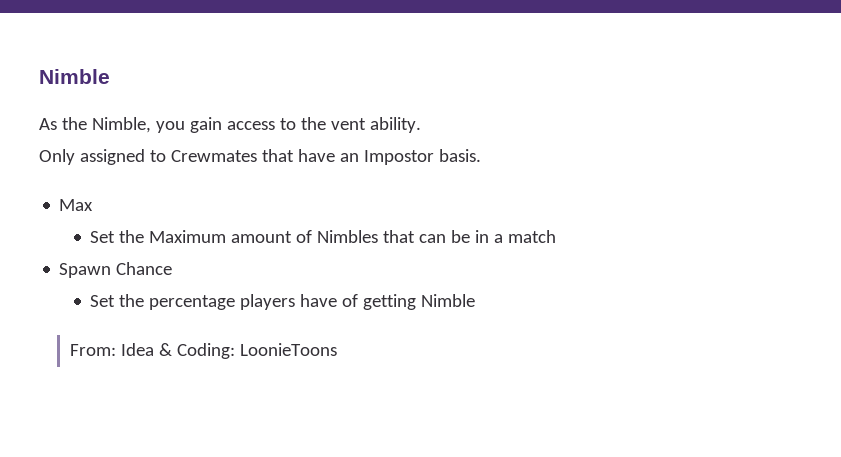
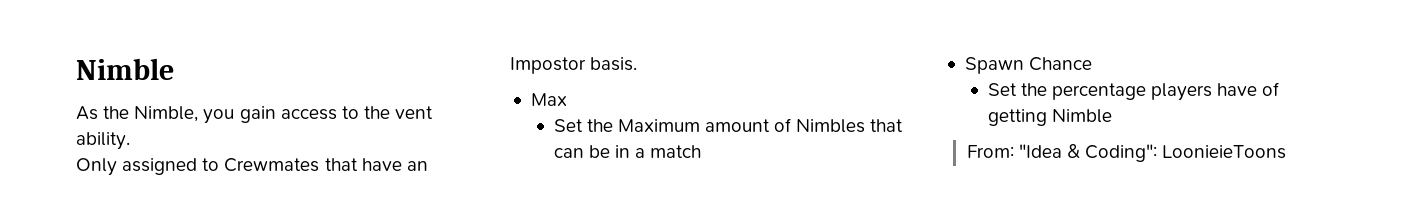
[121,343,338,359] Idea & Coding: LoonieToons -> [1018,144,1287,162] "Idea & Coding": LoonieieToons

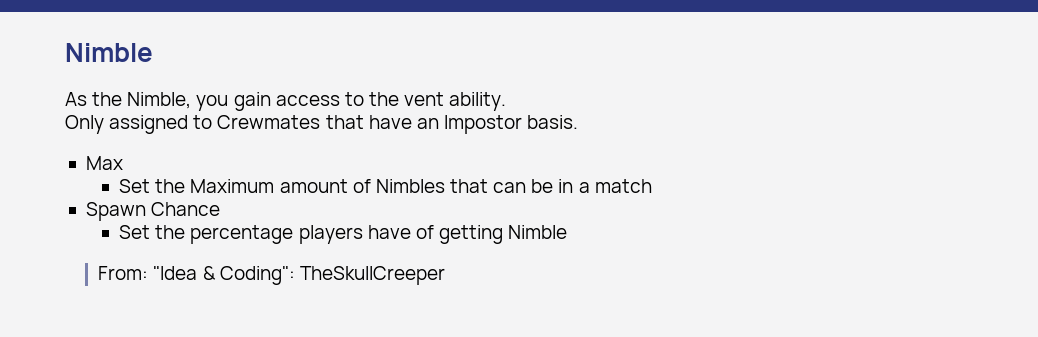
[1162,145,1287,159] LoonieieToons -> [299,266,445,285] TheSkullCreeper

